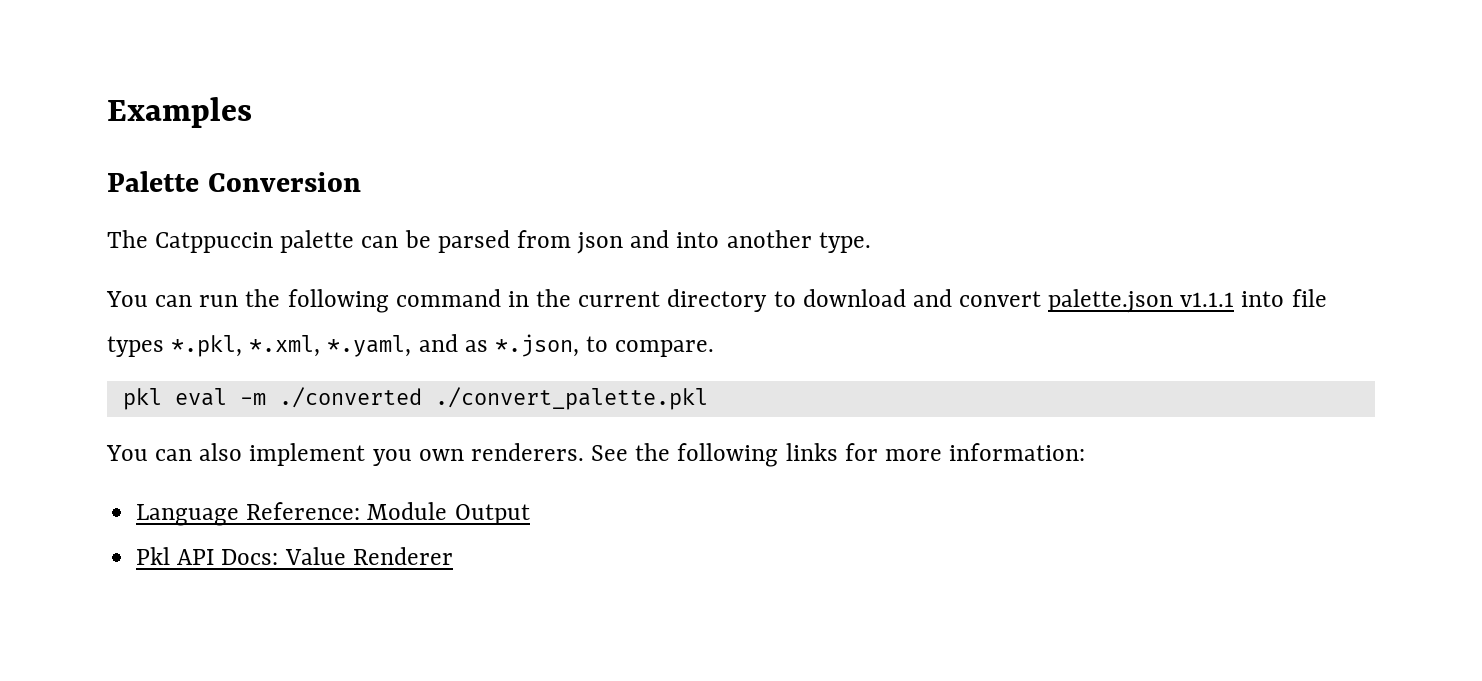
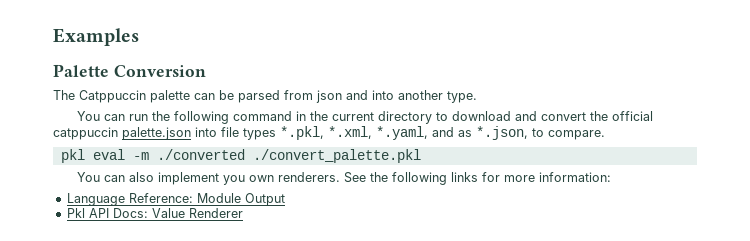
[1048,289,1235,313] palette.json v1.1.1 -> [590,111,654,121] [53,127,191,140] the official catppuccin palette.json

